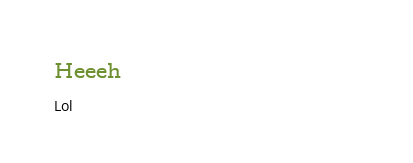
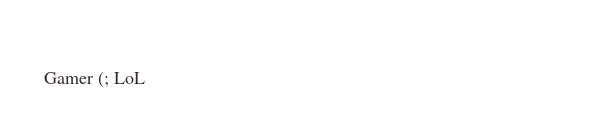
[54,63,121,78] [54,100,73,111] Heeeh // Lol -> [44,72,145,88] Gamer (; LoL

